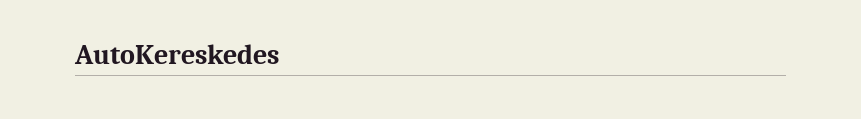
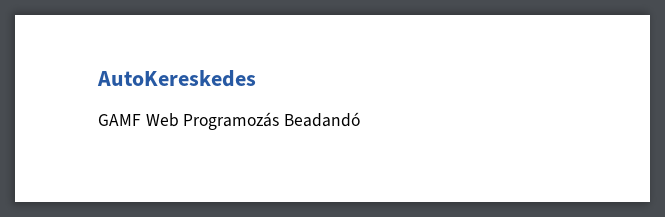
(279, 54) none -> [98,112,361,130] // GAMF Web Programozás Beadandó

